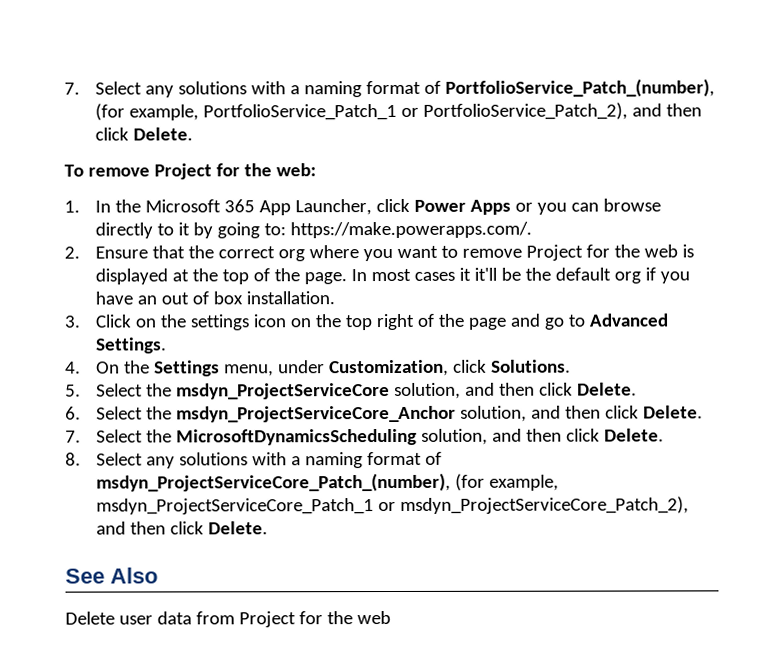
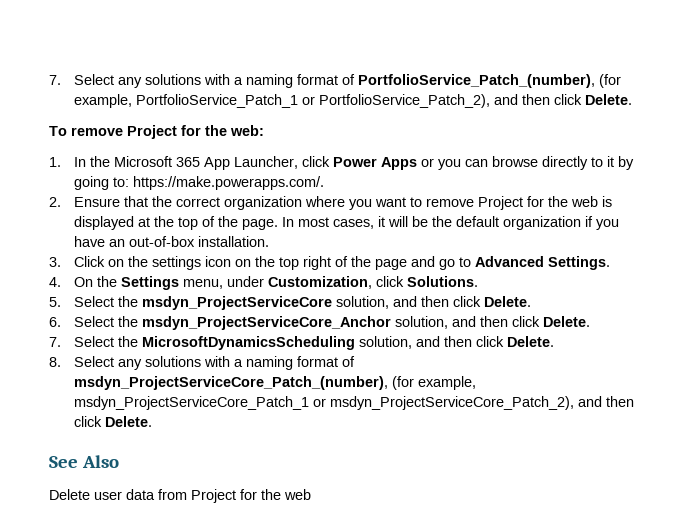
[277,249,305,262] org -> [223,196,302,210] organization
[413,267,497,281] cases it it'll -> [332,216,408,229] cases, it will
[613,271,641,284] org -> [502,216,581,230] organization
[160,291,243,305] out of box -> [128,236,195,247] out-of-box

